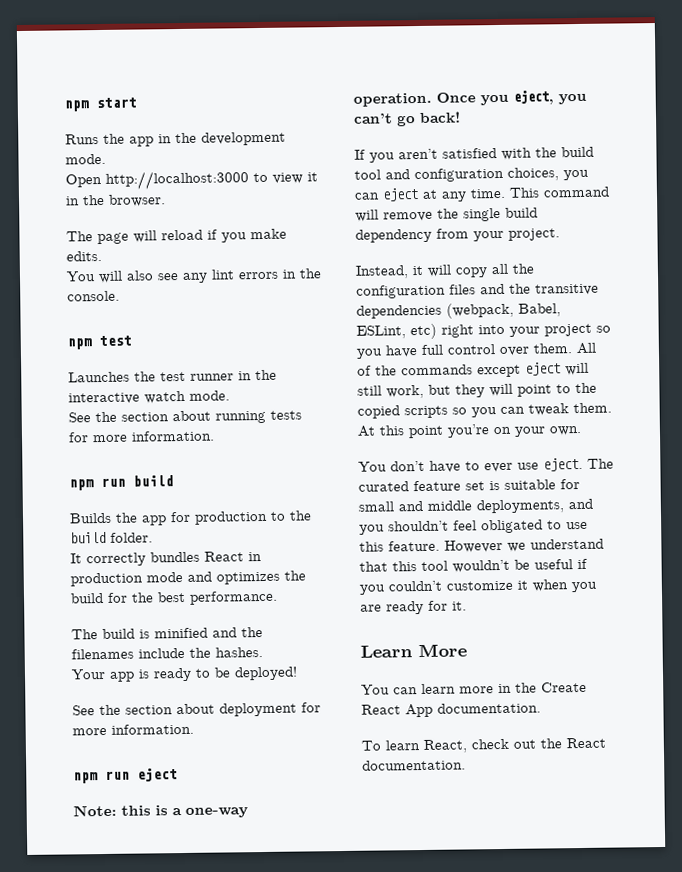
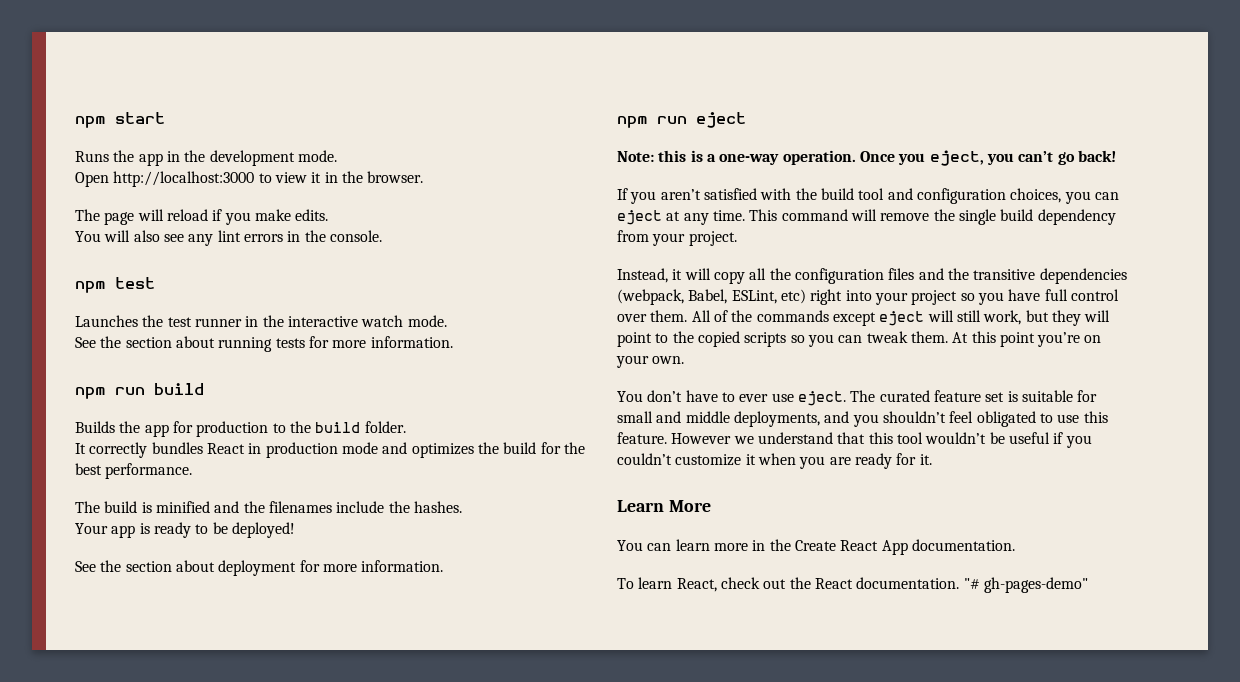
(466, 765) none -> [963,577,1088,593] "# gh-pages-demo"

